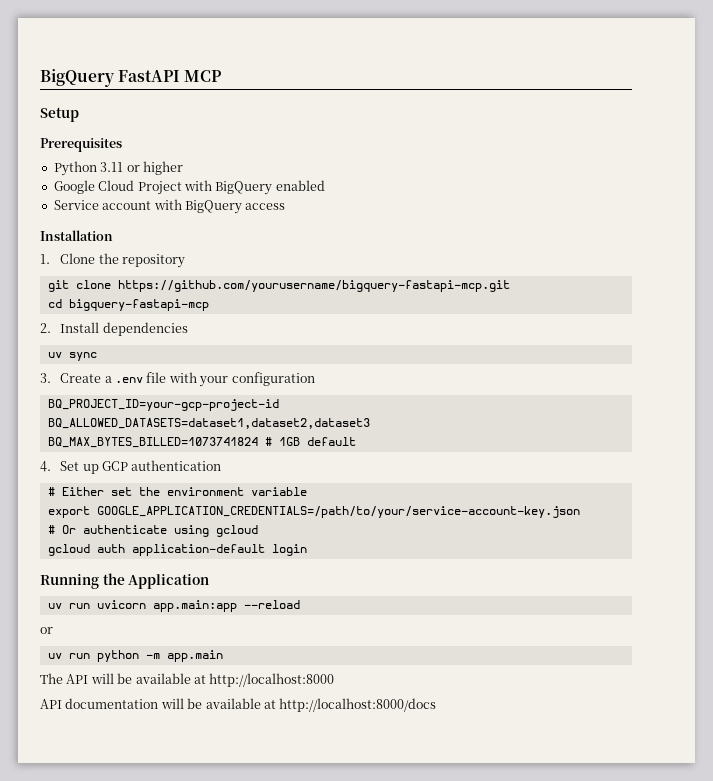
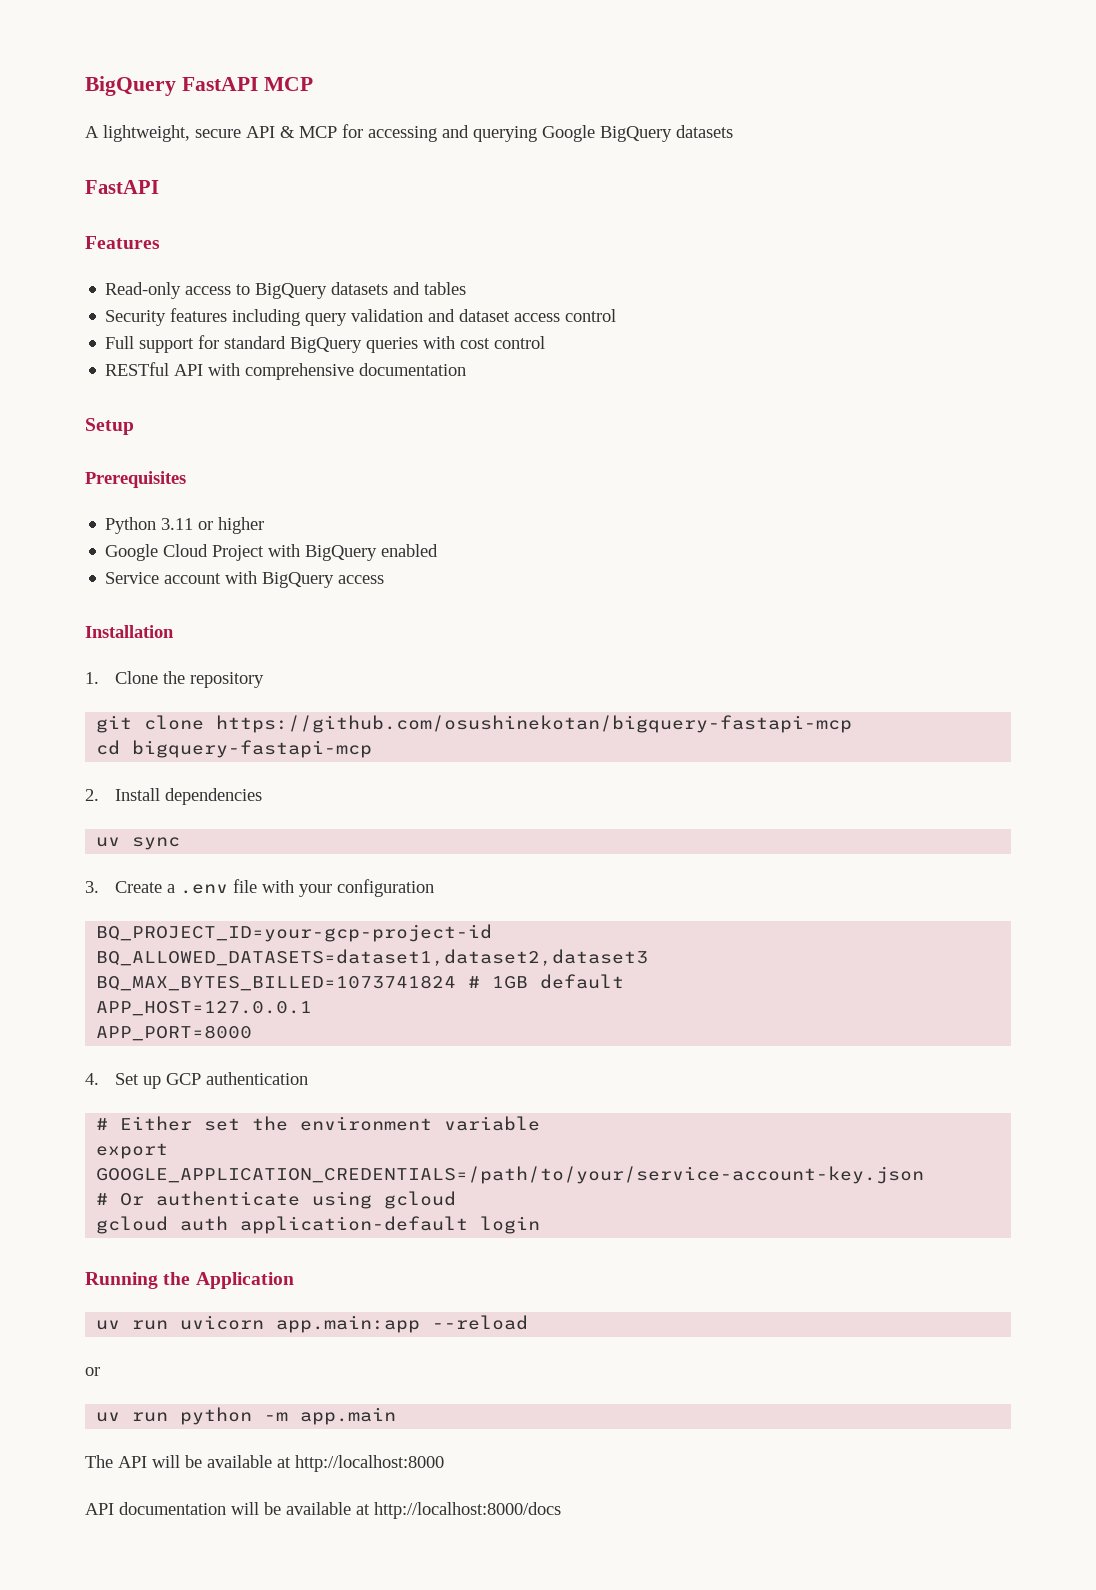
(222, 76) none -> [85,124,733,142] [85,180,159,194] [85,236,160,249] [105,282,467,299] [105,308,617,326] [105,335,546,353] [105,362,467,380] // A lightweight, secure API & MCP for accessing and querying Google BigQuery datasets // FastAPI // Features // Read-only access to BigQuery datasets and tables // Security features including query validation and dataset access control // Full support for standard BigQuery queries with cost control // RESTful API with comprehensive documentation
[117,280,510,292] https://github.com/yourusername/bigquery-fastapi-mcp.git -> [216,715,853,733] https://github.com/osushinekotan/bigquery-fastapi-mcp
(356, 441) none -> [96,1001,313,1016] [96,1025,253,1041] // APP_HOST=127.0.0.1 // APP_PORT=8000

